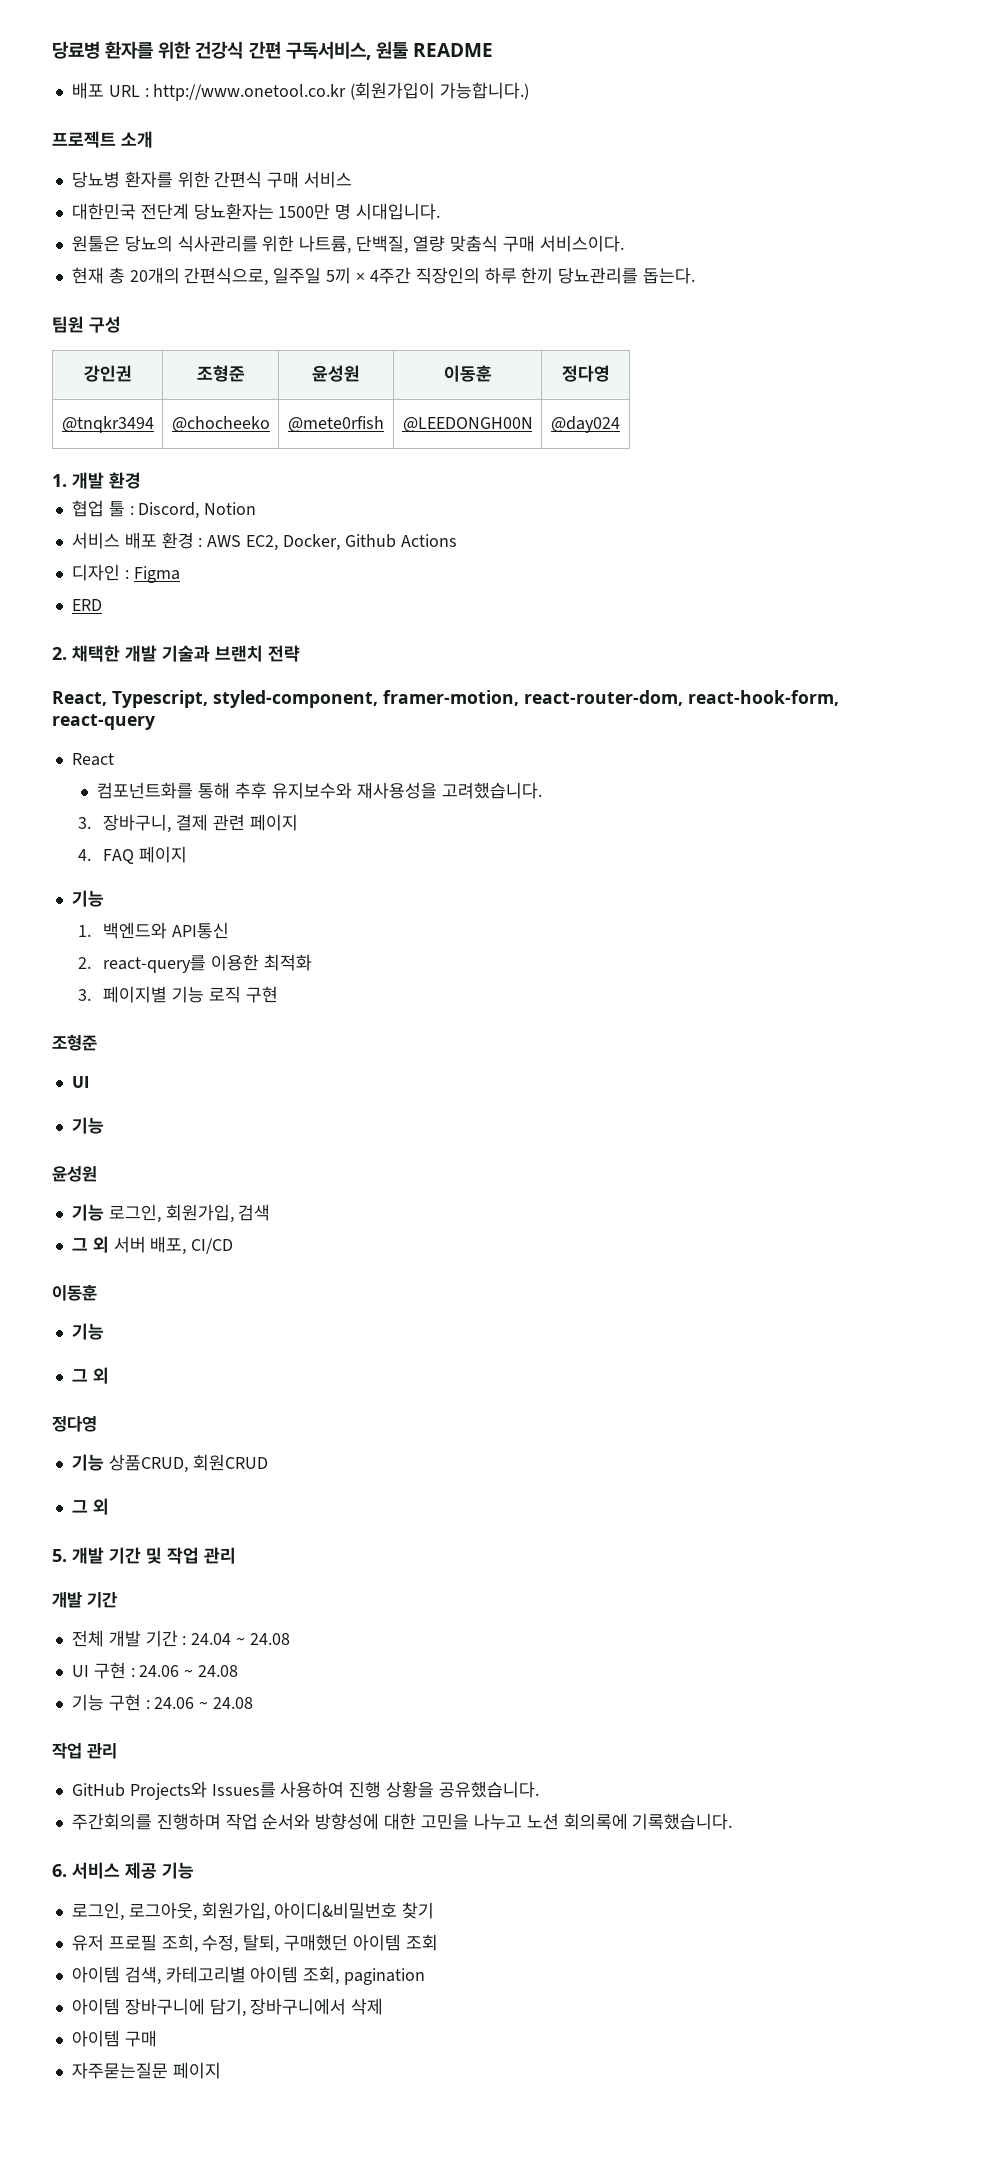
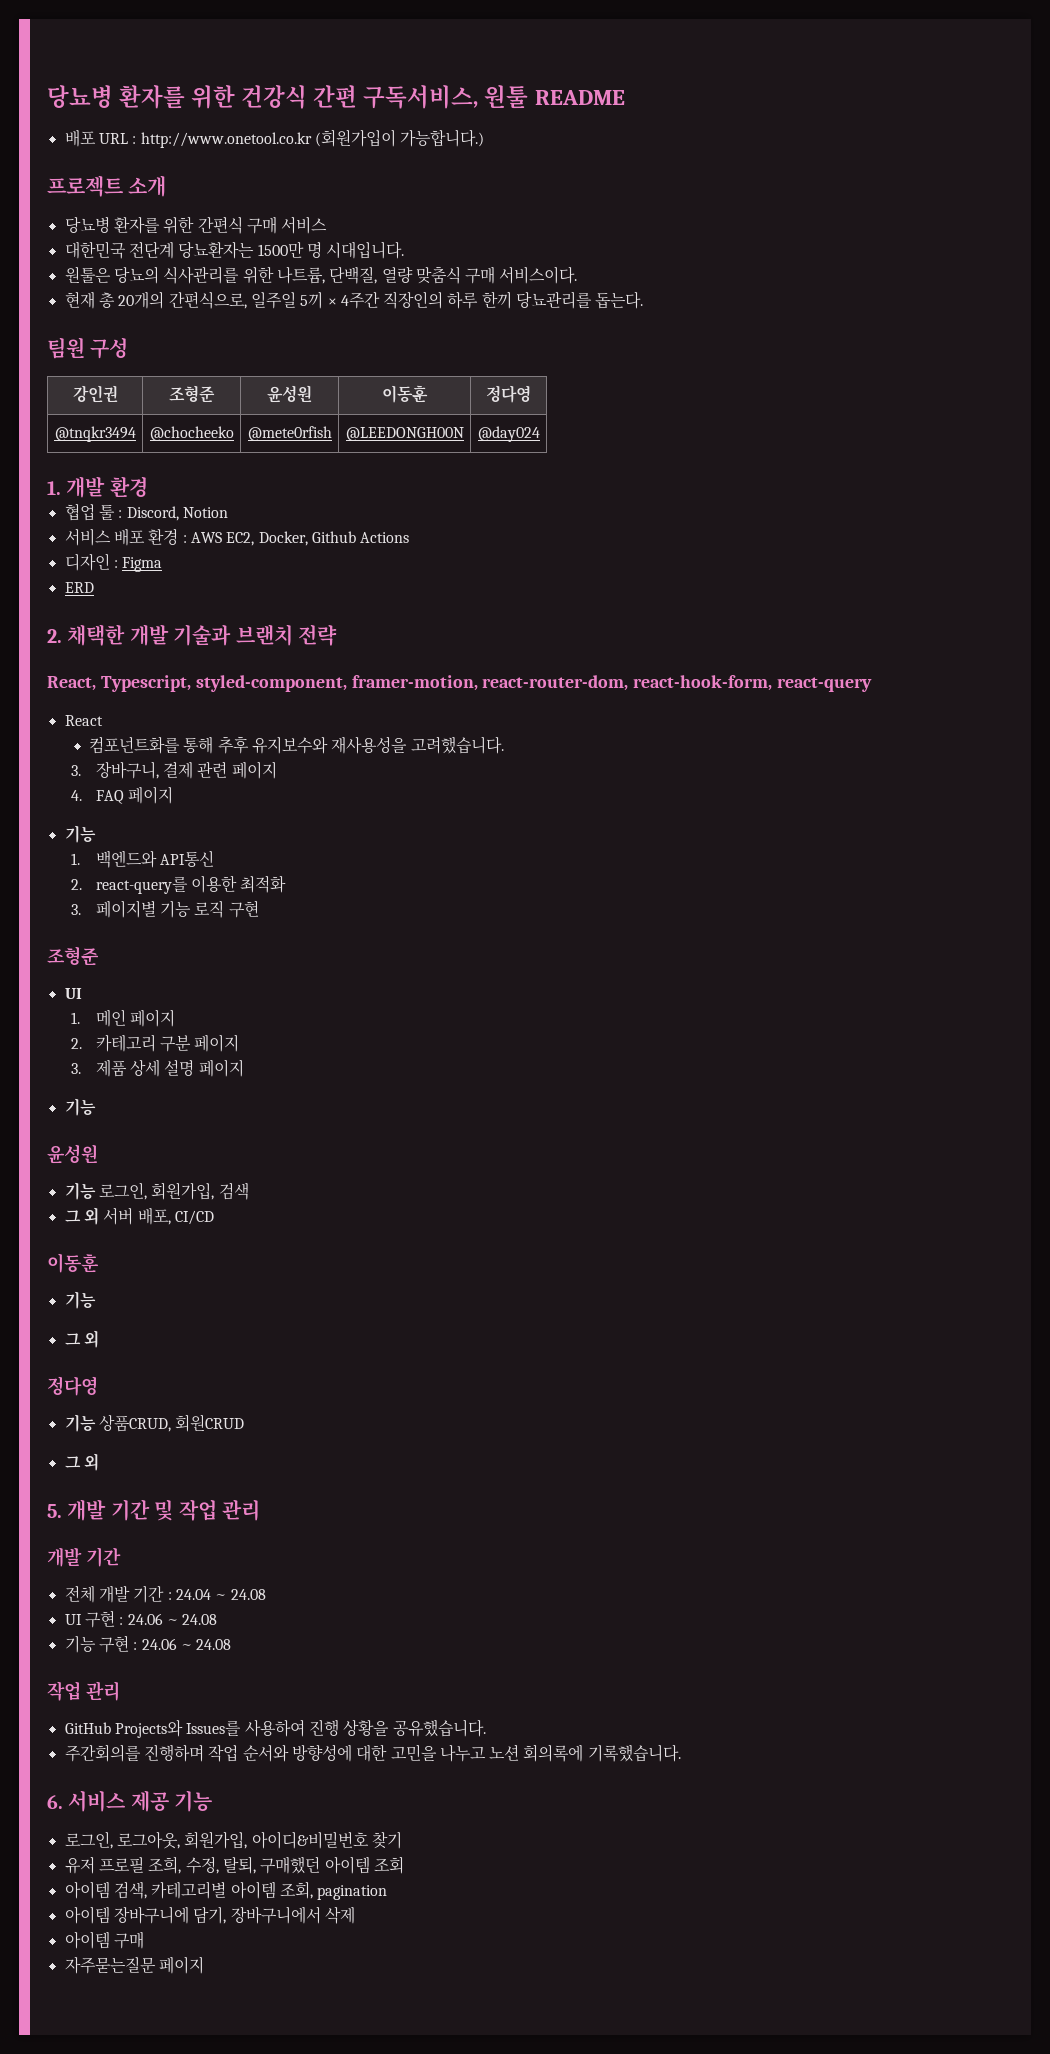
[52,41,100,59] 당료병 -> [47,85,113,108] 당뇨병
(89, 1082) none -> [71,1009,176,1027] [71,1034,240,1052] [71,1059,244,1077] // 1. 메인 페이지 // 2. 카테고리 구분 페이지 // 3. 제품 상세 설명 페이지

